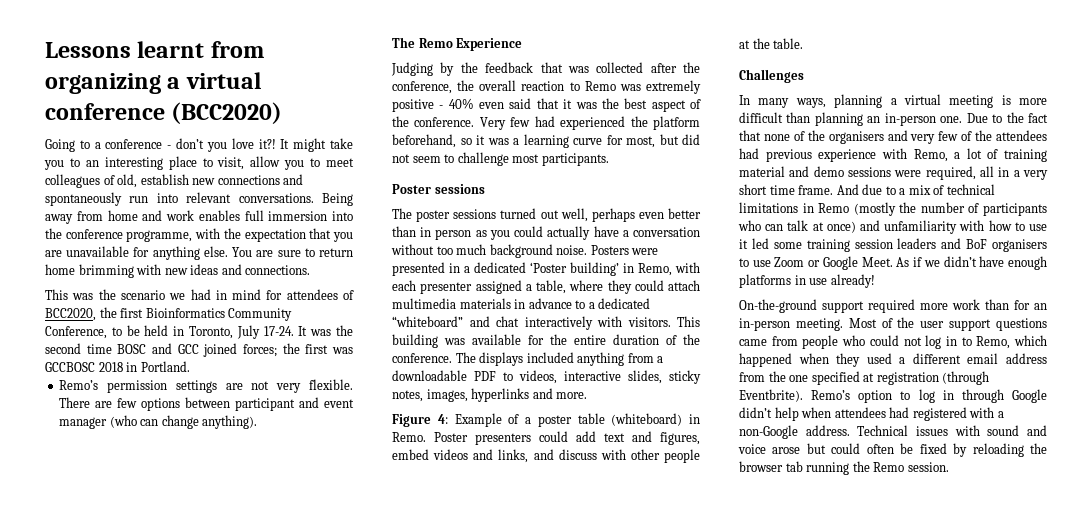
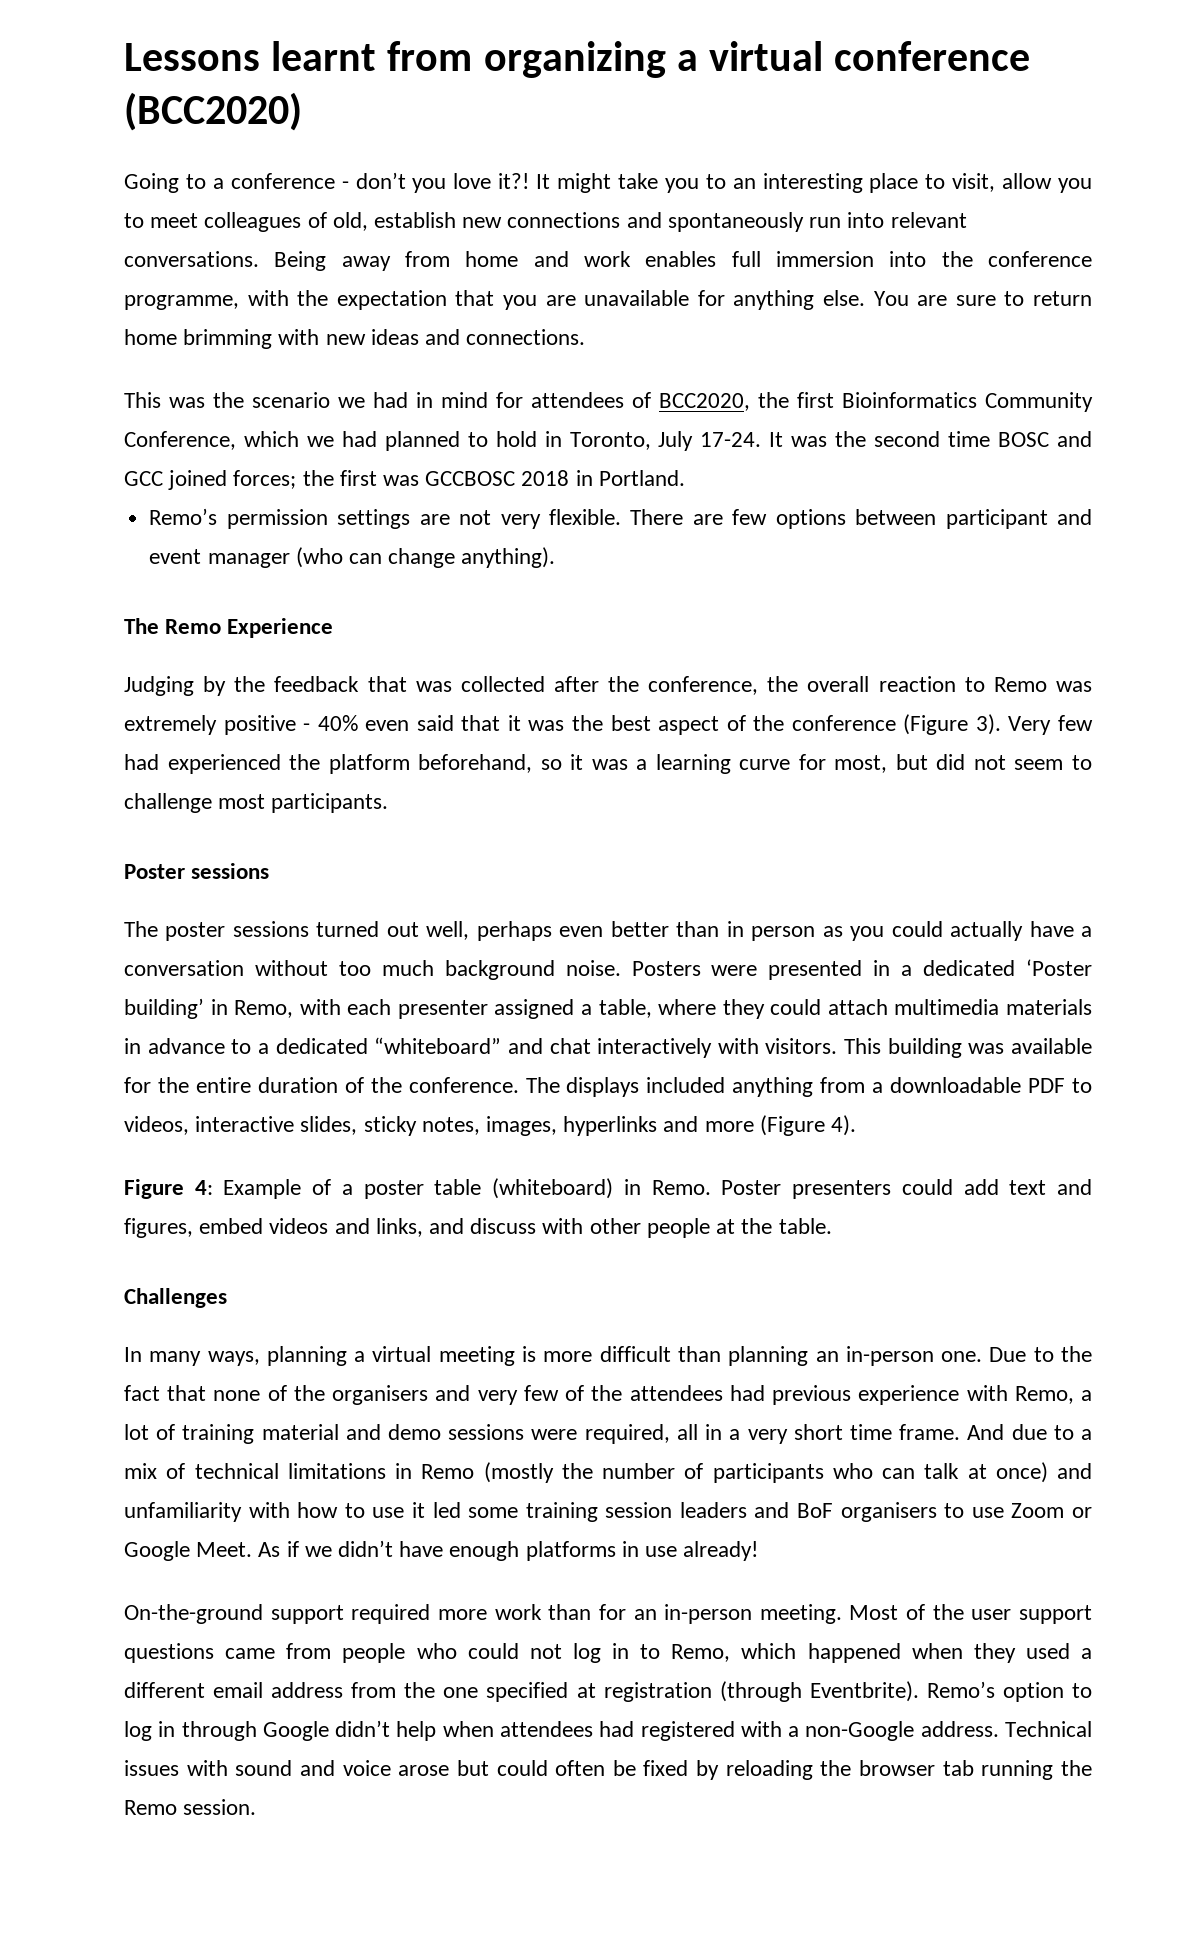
[111,325,169,336] to be held -> [243,431,537,451] which we had planned to hold
[414,117,475,127] conference. -> [791,714,1001,735] conference (Figure 3).
[556,392,588,399] more. -> [704,1115,857,1136] more (Figure 4).

